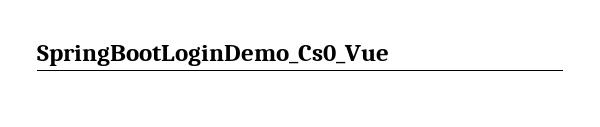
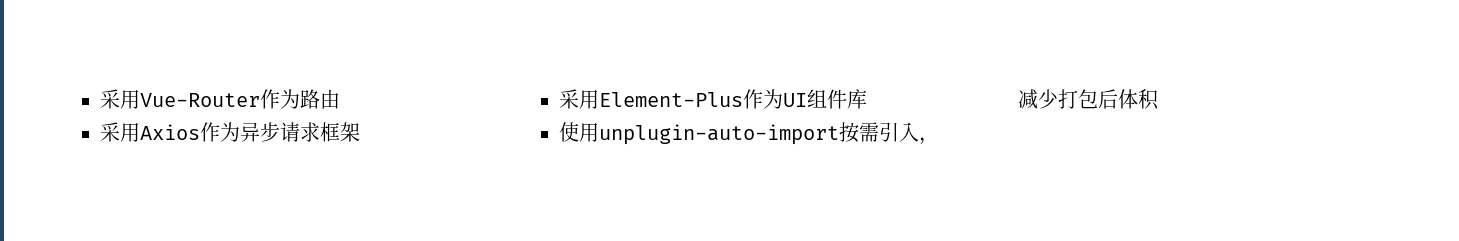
[37,45,389,66] SpringBootLoginDemo_Cs0_Vue -> [100,89,340,109] [100,122,360,142] [559,89,867,109] [559,122,939,145] [1018,89,1159,110] 采用Vue-Router作为路由 // 采用Axios作为异步请求框架 // 采用Element-Plus作为UI组件库 // 使用unplugin-auto-import按需引入，减少打包后体积

